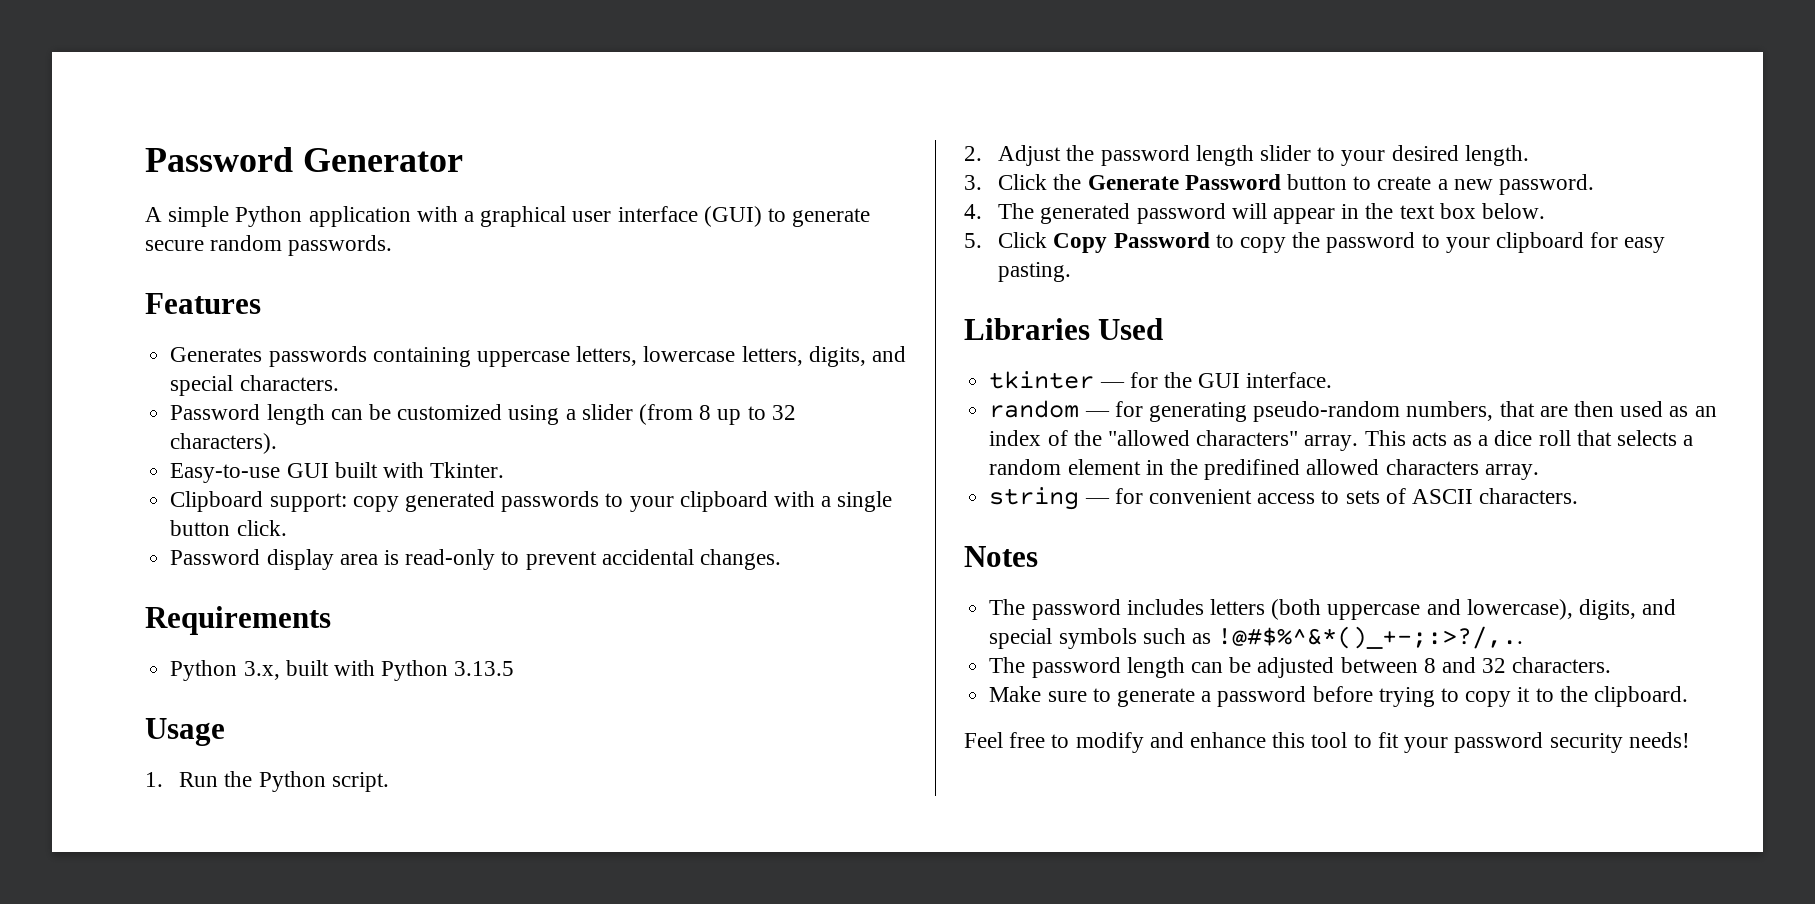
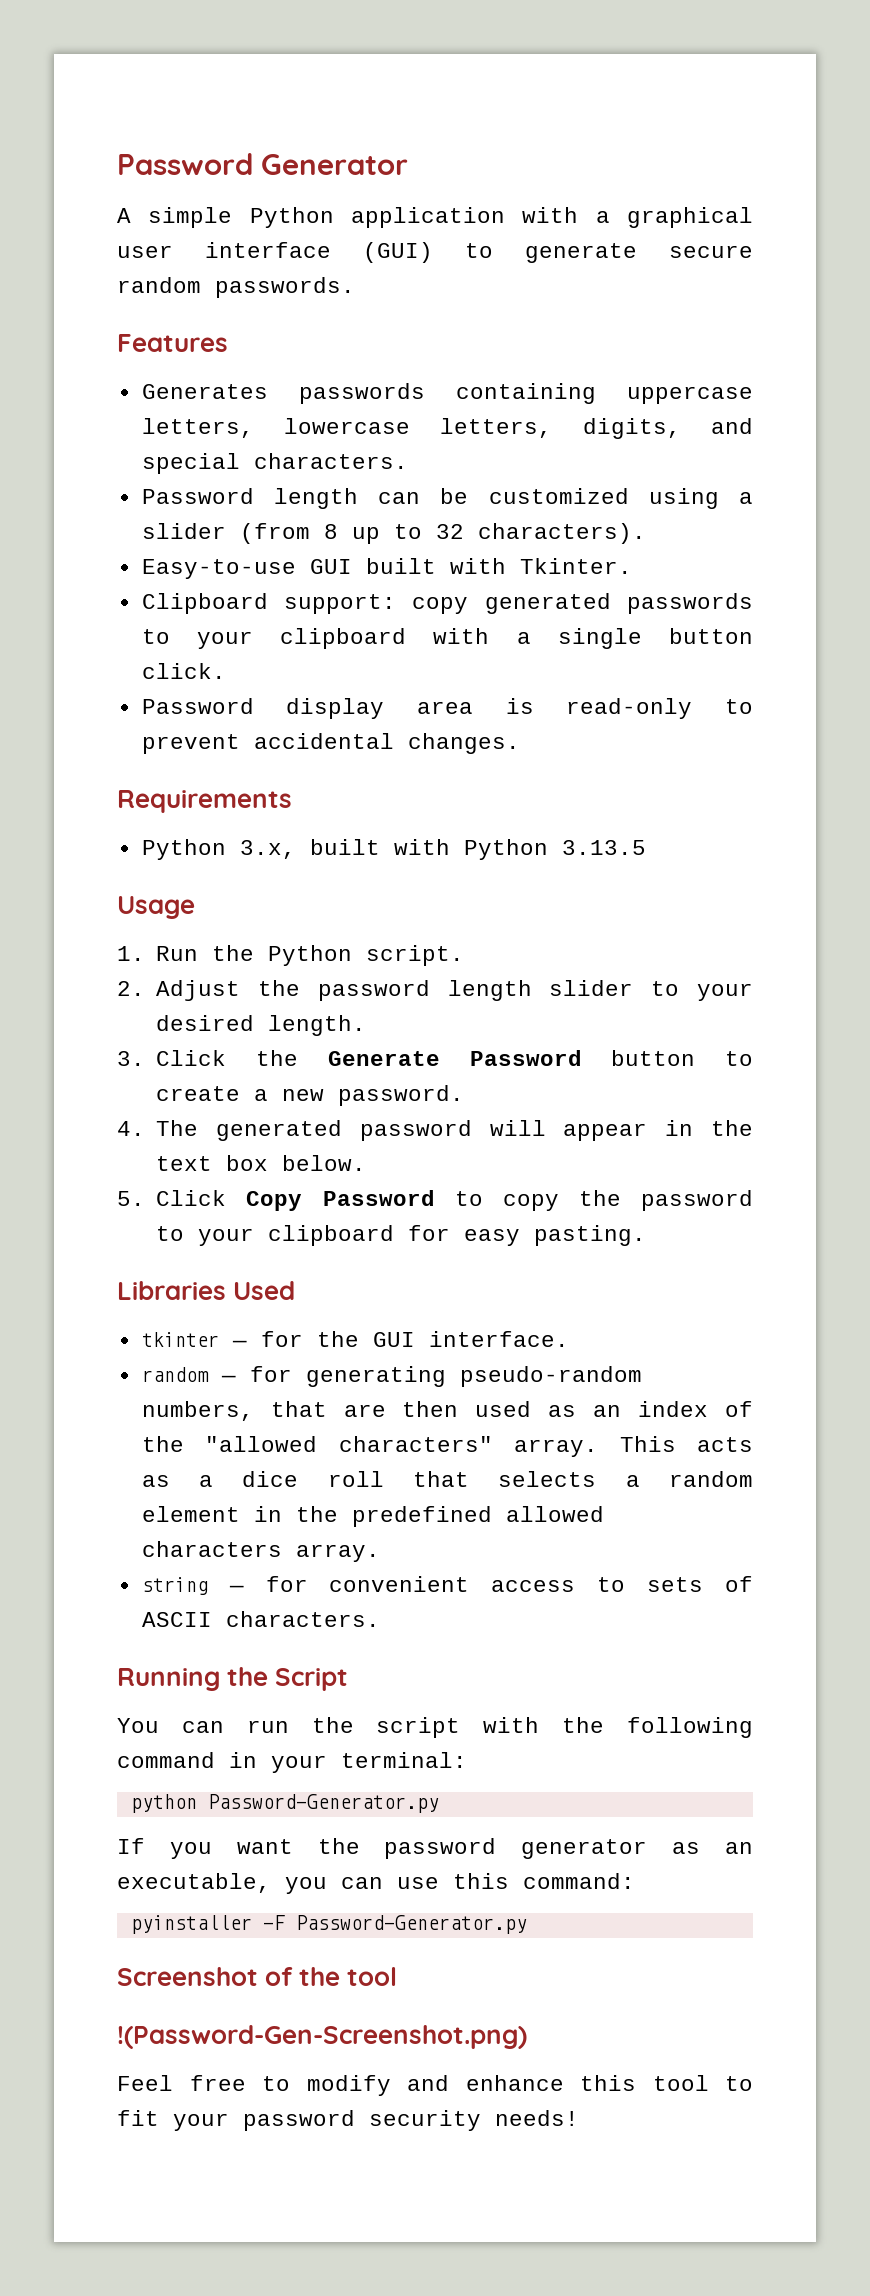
[1204,459,1301,480] predifined -> [351,1506,492,1527] predefined
[964,546,1038,567] [989,599,1677,620] [989,626,1524,649] [989,657,1612,678] [989,686,1689,707] Notes // The password includes letters (both uppercase and lowercase), digits, and special symbols such as !@#$%^&*()_+-;:>?/,.. // The password length can be adjusted between 8 and 32 characters. // Make sure to generate a password before trying to copy it to the clipboard. -> [117,1667,349,1691] [117,1717,753,1738] [117,1752,467,1773] [130,1794,439,1813] [117,1838,753,1859] [117,1873,635,1894] [130,1915,527,1934] [117,1967,398,1986] [117,2025,527,2049] Running the Script // You can run the script with the following command in your terminal: // python Password-Generator.py // If you want the password generator as an executable, you can use this command: // pyinstaller -F Password-Generator.py // Screenshot of the tool // !(Password-Gen-Screenshot.png)

